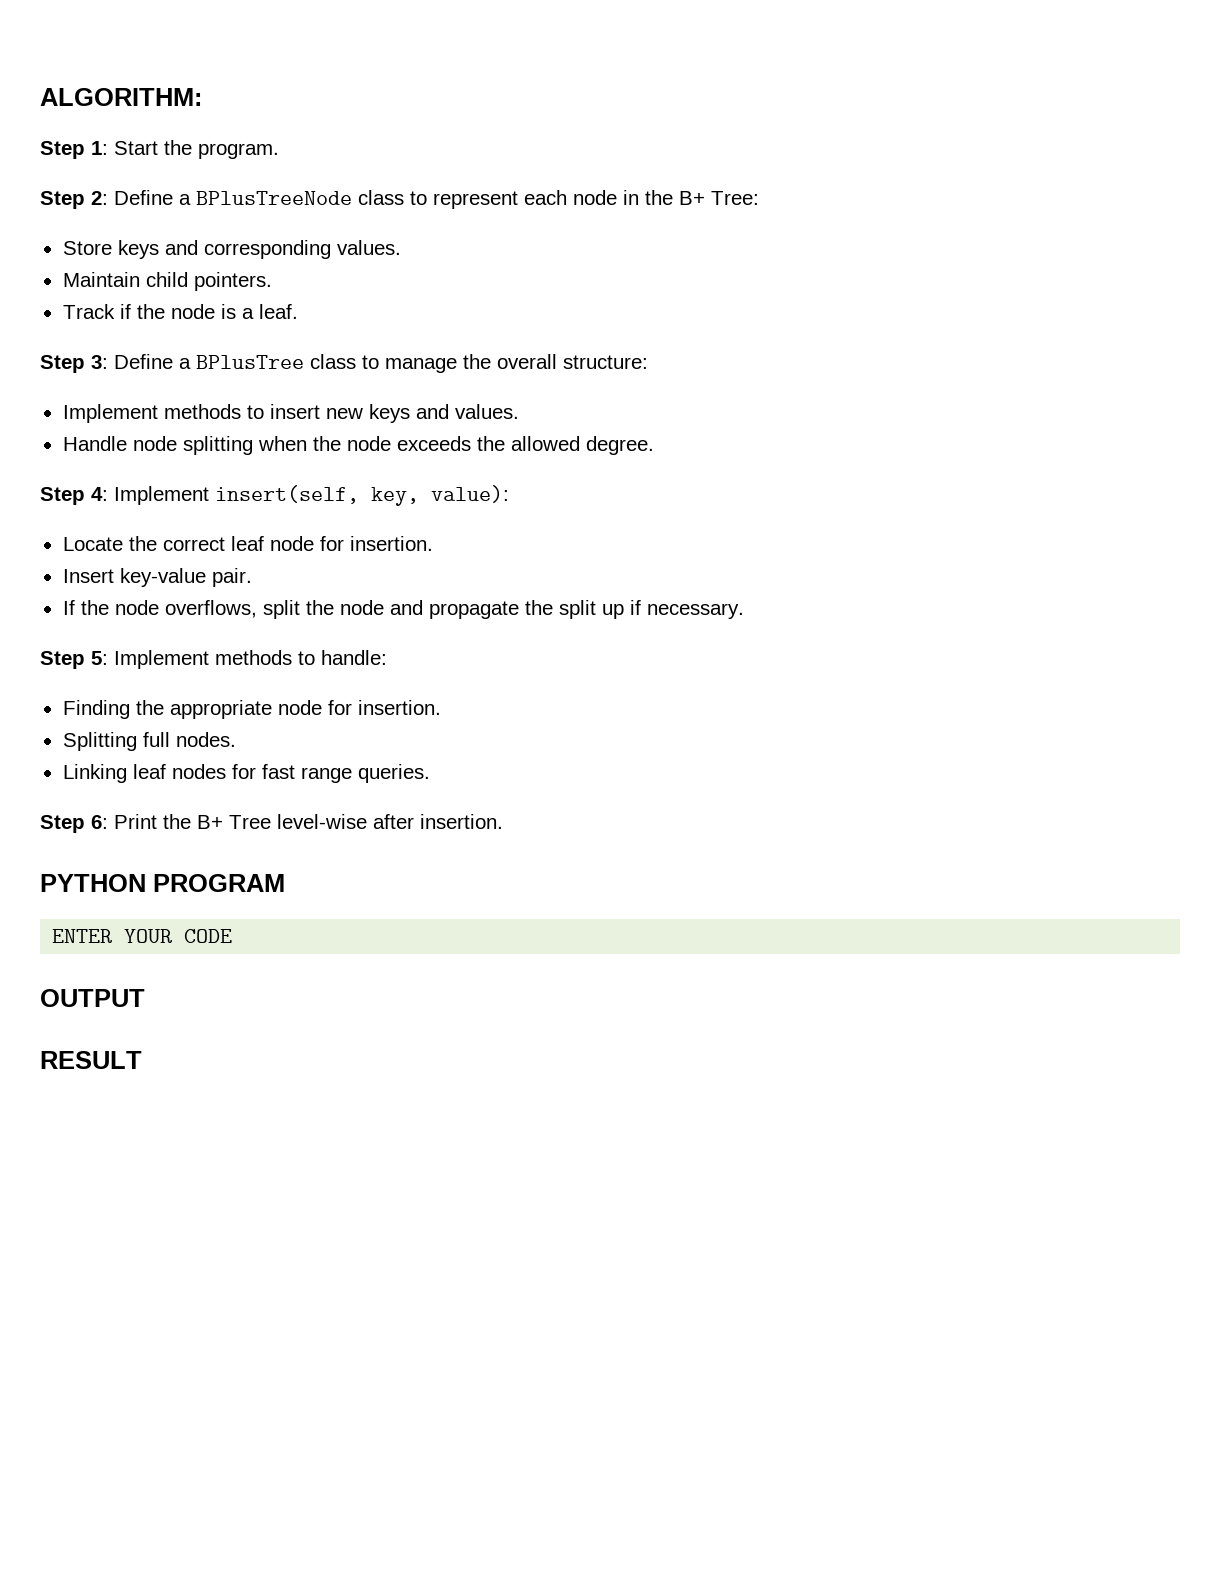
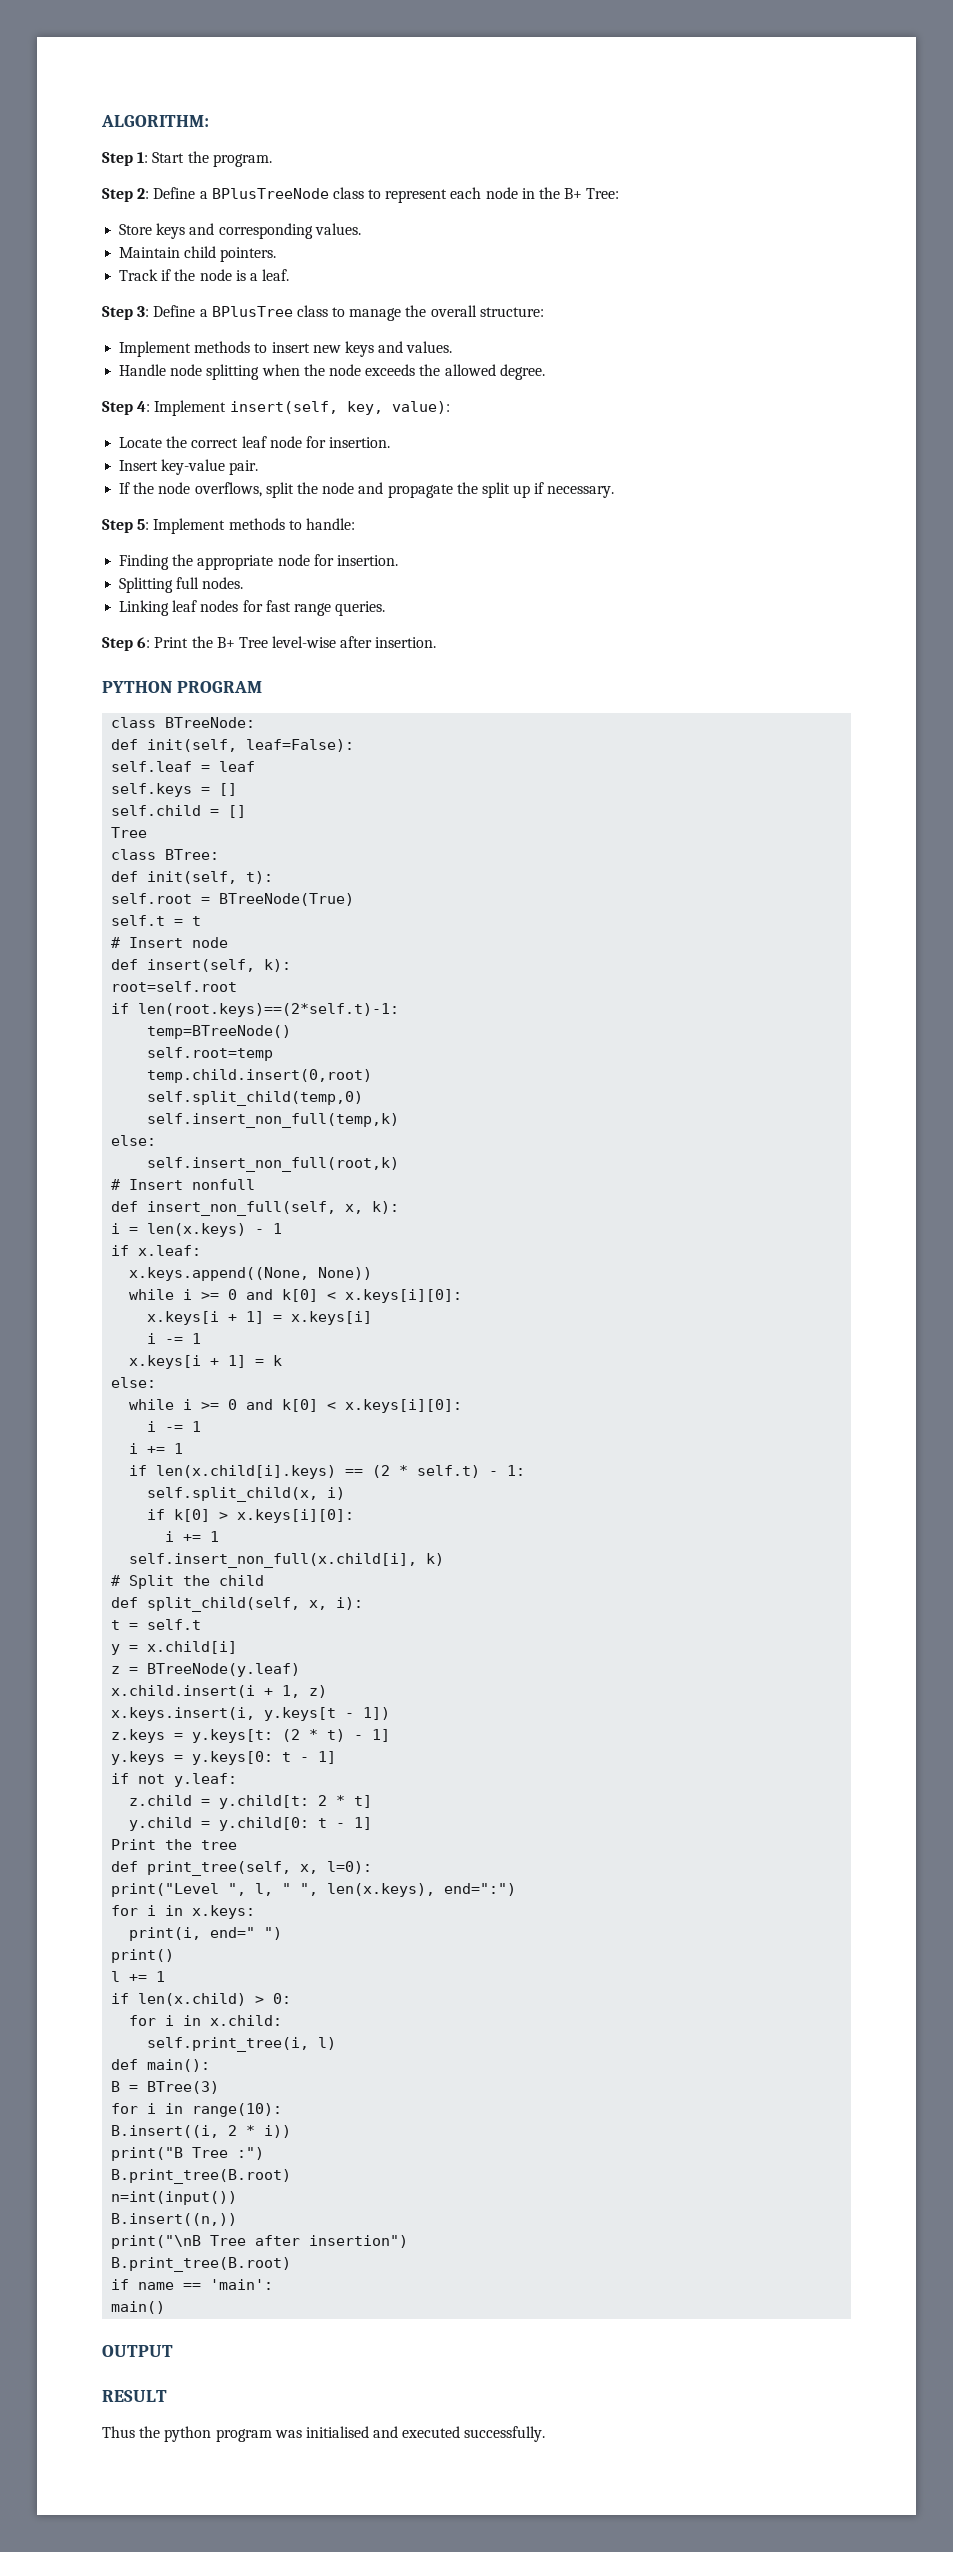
[52,929,233,943] [40,989,145,1007] [40,1051,142,1069] ENTER YOUR CODE // OUTPUT // RESULT -> [111,717,256,728] [111,739,355,752] [111,761,256,772] [111,783,238,797] [111,805,247,818] [111,827,148,838] [111,849,220,860] [111,871,274,884] [111,893,355,906] [111,915,202,926] [111,937,229,948] [111,959,292,972] [111,981,238,992] [111,1003,400,1017] [147,1025,292,1039] [147,1047,274,1061] [147,1069,373,1083] [147,1091,364,1106] [147,1113,400,1128] [111,1135,157,1146] [147,1157,400,1172] [111,1179,256,1190] [111,1201,400,1216] [111,1223,283,1237] [111,1245,202,1256] [129,1267,373,1281] [129,1289,463,1303] [147,1311,373,1325] [147,1333,202,1344] [129,1355,283,1369] [111,1377,157,1388] [129,1399,463,1413] [147,1421,202,1432] [129,1443,184,1454] [129,1465,526,1479] [147,1487,346,1502] [147,1509,355,1523] [165,1531,220,1542] [129,1553,445,1568] [111,1575,265,1589] [111,1597,364,1612] [111,1619,202,1630] [111,1641,238,1655] [111,1663,301,1677] [111,1685,328,1698] [111,1707,391,1721] [111,1729,391,1743] [111,1751,337,1765] [111,1773,238,1787] [129,1795,373,1809] [129,1817,373,1831] [111,1839,238,1850] [111,1861,373,1876] [111,1883,517,1897] [111,1905,256,1919] [129,1927,283,1941] [111,1949,175,1963] [111,1971,166,1982] [111,1993,292,2006] [129,2015,283,2026] [147,2037,337,2052] [111,2059,211,2072] [111,2081,220,2094] [111,2103,283,2117] [111,2125,292,2138] [111,2147,265,2161] [111,2169,292,2184] [111,2191,238,2205] [111,2213,238,2226] [111,2235,409,2249] [111,2257,292,2272] [111,2279,274,2290] [111,2301,166,2314] [102,2345,173,2357] [102,2390,167,2402] [102,2426,546,2442] class BTreeNode: // def init(self, leaf=False): // self.leaf = leaf // self.keys = [] // self.child = [] // Tree // class BTree: // def init(self, t): // self.root = BTreeNode(True) // self.t = t // # Insert node // def insert(self, k): // root=self.root // if len(root.keys)==(2*self.t)-1: // temp=BTreeNode() // self.root=temp // temp.child.insert(0,root) // self.split_child(temp,0) // self.insert_non_full(temp,k) // else: // self.insert_non_full(root,k) // # Insert nonfull // def insert_non_full(self, x, k): // i = len(x.keys) - 1 // if x.leaf: // x.keys.append((None, None)) // while i >= 0 and k[0] < x.keys[i][0]: // x.keys[i + 1] = x.keys[i] // i -= 1 // x.keys[i + 1] = k // else: // while i >= 0 and k[0] < x.keys[i][0]: // i -= 1 // i += 1 // if len(x.child[i].keys) == (2 * self.t) - 1: // self.split_child(x, i) // if k[0] > x.keys[i][0]: // i += 1 // self.insert_non_full(x.child[i], k) // # Split the child // def split_child(self, x, i): // t = self.t // y = x.child[i] // z = BTreeNode(y.leaf) // x.child.insert(i + 1, z) // x.keys.insert(i, y.keys[t - 1]) // z.keys = y.keys[t: (2 * t) - 1] // y.keys = y.keys[0: t - 1] // if not y.leaf: // z.child = y.child[t: 2 * t] // y.child = y.child[0: t - 1] // Print the tree // def print_tree(self, x, l=0): // print("Level ", l, " ", len(x.keys), end=":") // for i in x.keys: // print(i, end=" ") // print() // l += 1 // if len(x.child) > 0: // for i in x.child: // self.print_tree(i, l) // def main(): // B = BTree(3) // for i in range(10): // B.insert((i, 2 * i)) // print("B Tree :") // B.print_tree(B.root) // n=int(input()) // B.insert((n,)) // print("\nB Tree after insertion") // B.print_tree(B.root) // if name == 'main': // main() // OUTPUT // RESULT // Thus the python program was initialised and executed successfully.

